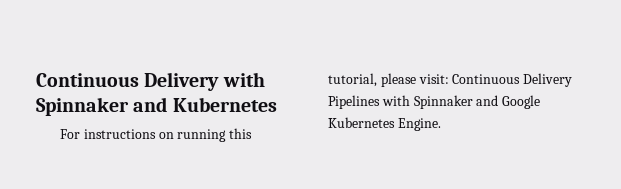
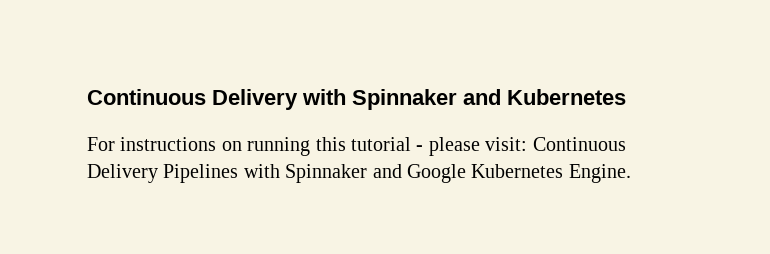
[328,73,377,87] tutorial, -> [351,137,424,151] tutorial -

